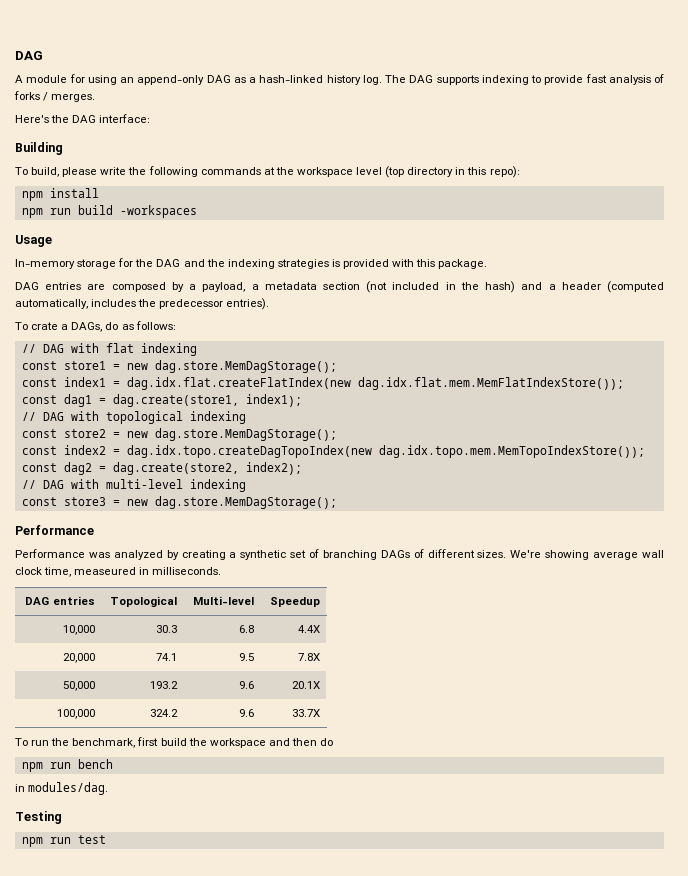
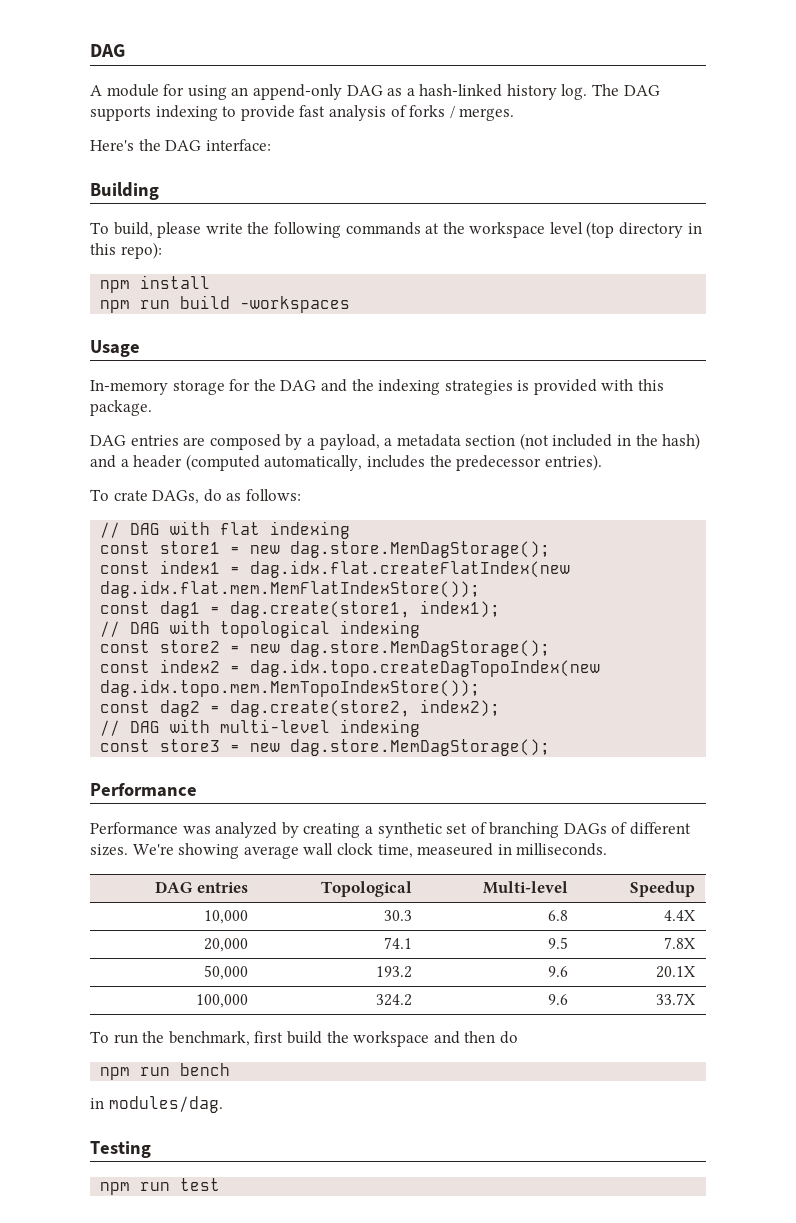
[61,324,69,330] a -> (148, 495) none

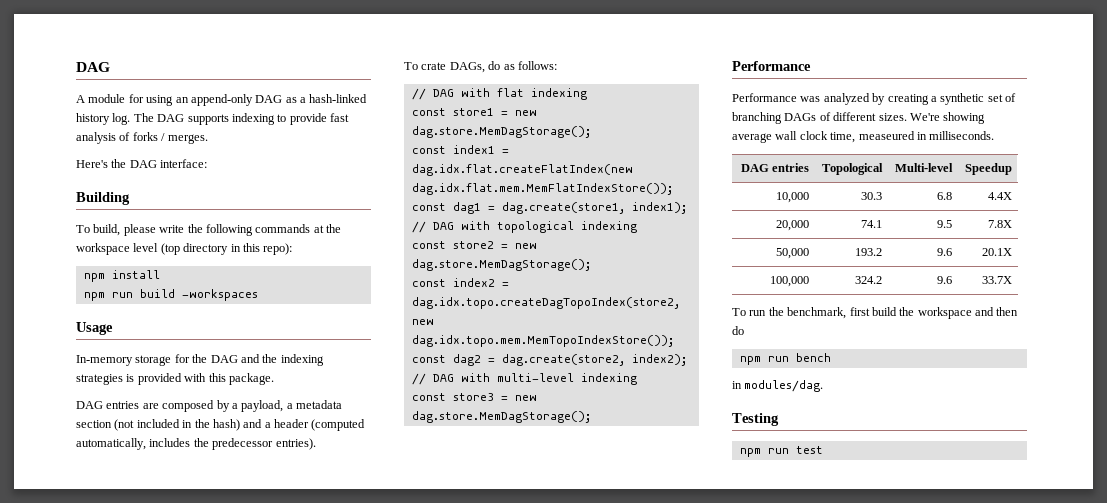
[250,659,601,677] dag.idx.topo.createDagTopoIndex(new -> [411,297,680,309] [411,319,434,325] dag.idx.topo.createDagTopoIndex(store2, new

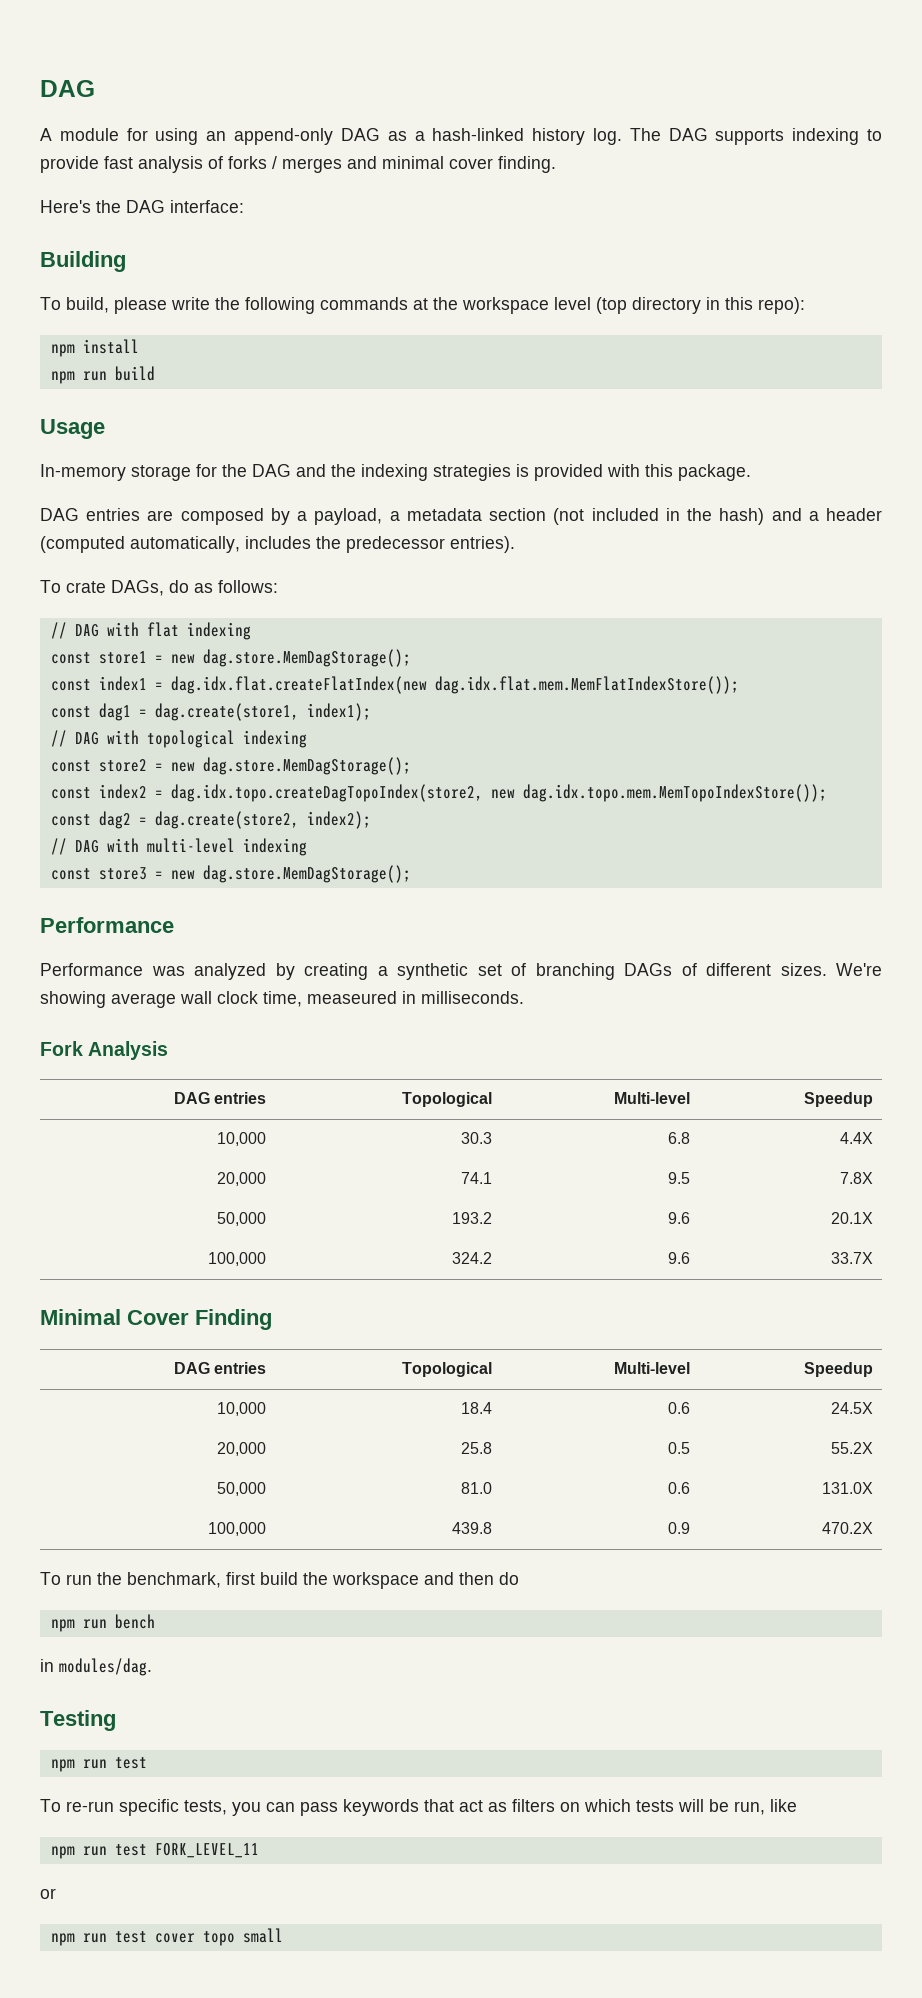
[167,134,208,144] merges. -> [282,156,556,173] merges and minimal cover finding.
[181,289,258,301] -workspaces -> (155, 373) none
(995, 135) none -> [40,1041,169,1060] // Fork Analysis
(1013, 280) none -> [40,1309,272,1330] [173,1362,267,1374] [402,1362,493,1377] [614,1362,691,1374] [804,1362,874,1377] [217,1402,267,1416] [461,1402,493,1414] [668,1402,691,1414] [831,1402,874,1414] [217,1442,267,1456] [461,1442,493,1454] [668,1442,691,1454] [831,1442,874,1454] [217,1482,267,1496] [461,1482,493,1494] [668,1482,691,1494] [822,1482,874,1494] [208,1522,267,1536] [452,1522,493,1534] [668,1522,691,1534] [822,1522,874,1534] // Minimal Cover Finding // DAG entries | Topological | Multi-level | Speedup // 10,000 | 18.4 | 0.6 | 24.5X // 20,000 | 25.8 | 0.5 | 55.2X // 50,000 | 81.0 | 0.6 | 131.0X // 100,000 | 439.8 | 0.9 | 470.2X
(823, 450) none -> [40,1799,797,1816] [50,1843,259,1859] [40,1888,56,1899] [50,1928,283,1946] // To re-run specific tests, you can pass keywords that act as filters on which tests will be run, like // npm run test FORK_LEVEL_11 // or // npm run test cover topo small

